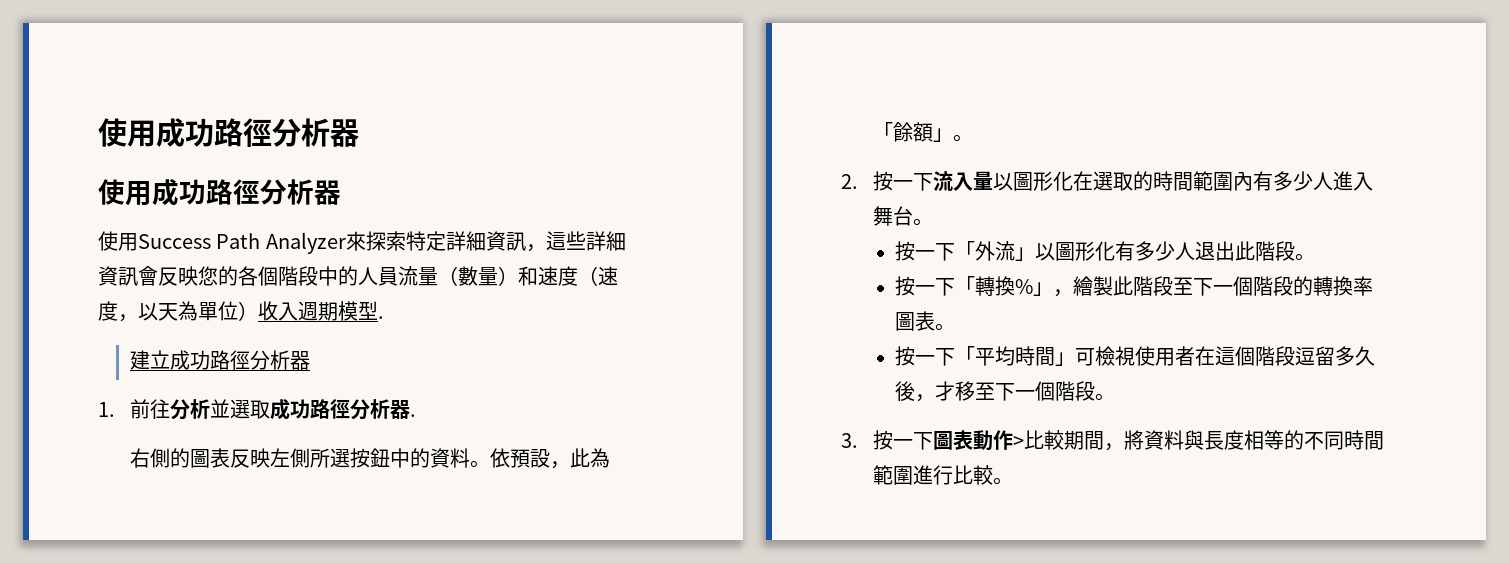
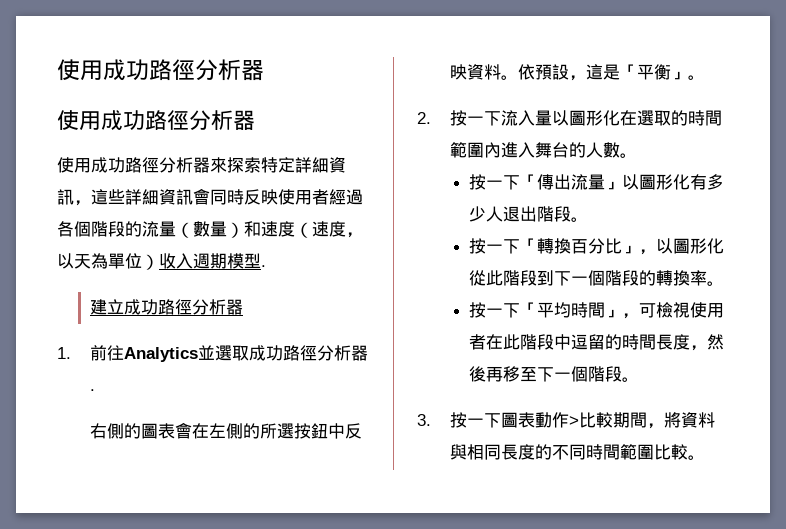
[138,232,346,254] Success Path Analyzer -> [91,157,210,173] 成功路徑分析器
[158,266,398,286] 反映您的各個階段中的人員 -> [210,189,363,205] [57,221,142,237] 同時反映使用者經過各個階段的
[169,399,210,420] 分析 -> [124,347,199,362] Analytics
[229,448,310,468] 反映左側 -> [175,422,261,439] 會在左側的
[409,448,430,468] 的 -> [345,423,363,439] [450,64,468,80] 反映
[569,448,610,468] [872,122,933,142] 此為「餘額 -> [586,63,672,80] 這是「平衡
[1252,171,1333,191] 有多少人 -> (502, 150) none
[912,218,933,226] [894,241,1015,261] 。 // 按一下「外流 -> [569,142,638,158] [468,174,605,190] 的人數。 // 按一下「傳出流量
[1234,241,1255,261] 此 -> (537, 214) none
[1014,276,1193,297] %」，繪製此階段至 -> [570,238,724,255] [468,270,554,286] 百分比」，以圖形化從此階段到
[894,311,935,331] 圖表 -> (707, 278) none
(1075, 359) none -> [621,313,639,319] ，
[1214,346,1375,366] [894,381,955,402] 這個階段逗留多久後，才 -> [502,334,724,351] [468,366,503,382] 此階段中逗留的時間長度，然後再
[1203,430,1284,450] 長度相等 -> [467,444,536,460] 相同長度
[912,465,953,485] 進行 -> (655, 452) none

